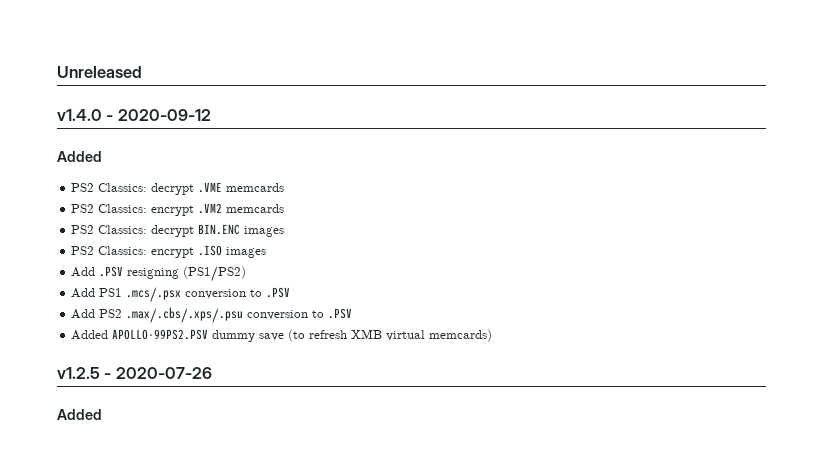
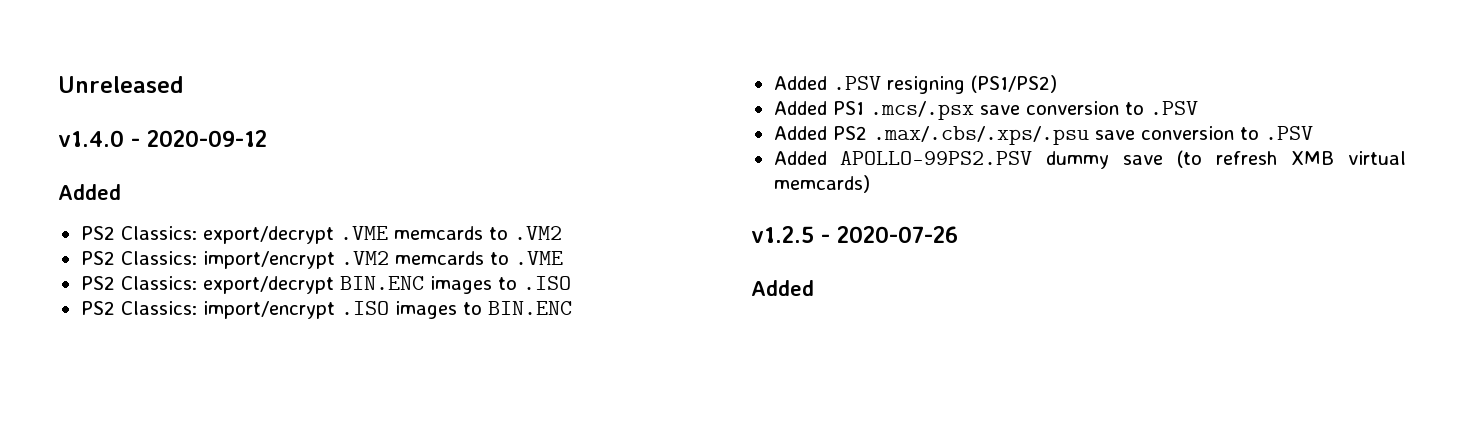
[151,183,195,195] decrypt -> [202,226,334,244] export/decrypt
[71,204,195,216] // PS2 Classics: encrypt -> [488,226,562,240] [80,251,335,269] to .VM2 // PS2 Classics: import/encrypt
[71,225,195,237] // PS2 Classics: decrypt -> [489,251,563,265] [80,276,334,294] to .VME // PS2 Classics: export/decrypt
[71,246,195,258] // PS2 Classics: encrypt -> [497,276,571,290] [80,301,335,319] to .ISO // PS2 Classics: import/encrypt
[71,267,96,277] // Add -> [462,301,572,315] [773,76,827,90] to BIN.ENC // Added
[71,288,96,298] Add -> [773,101,827,115] Added
[185,287,291,299] [71,309,96,319] conversion to .PSV // Add -> [979,101,1198,115] [773,126,827,140] save conversion to .PSV // Added
(244, 315) none -> [1094,130,1135,140] save

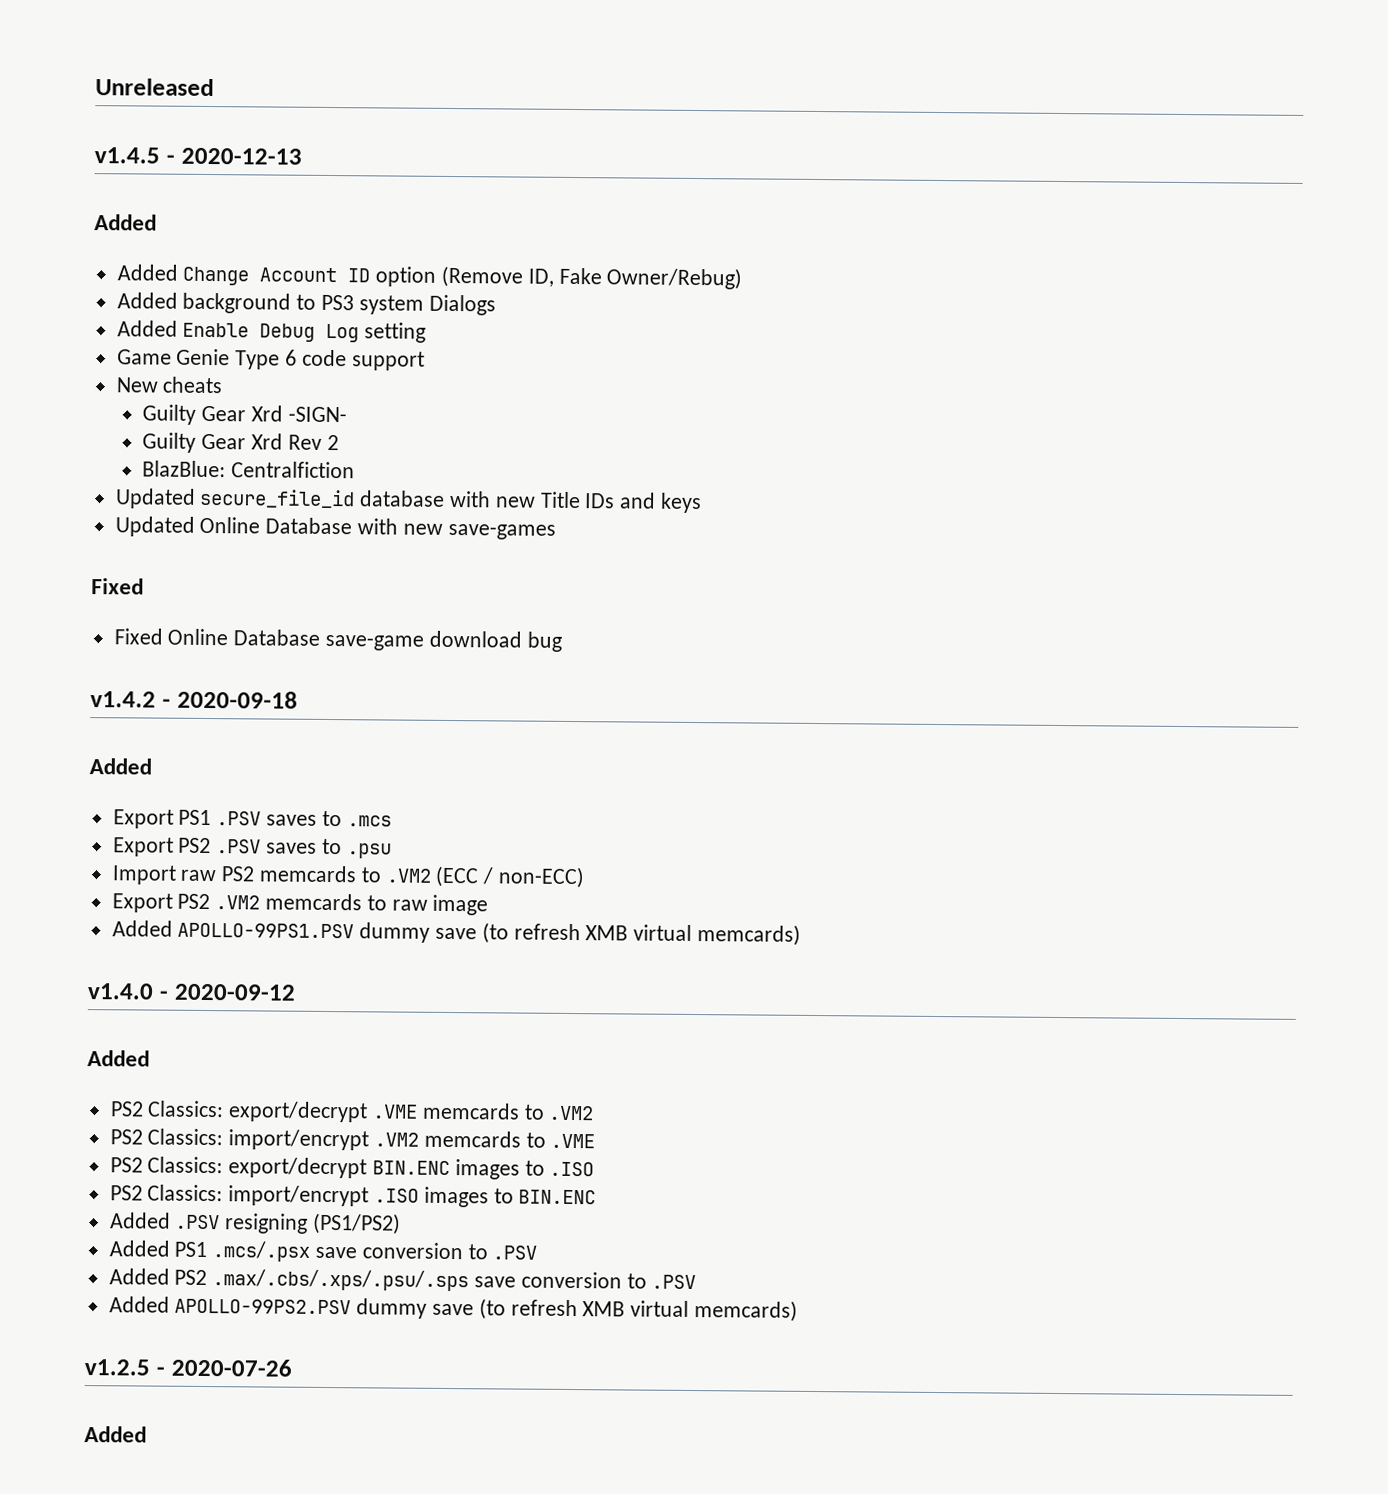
(183, 84) none -> [94,147,302,165] [94,214,157,231] [116,264,743,290] [116,292,496,316] [116,320,427,343] [116,348,425,371] [115,376,224,394] [142,404,347,425] [142,432,339,453] [142,460,356,479] [114,488,703,514] [114,516,556,540] [91,578,144,595] [113,628,562,652] [90,690,298,709] [89,758,152,775] [112,809,392,829] [112,837,392,859] [111,865,586,889] [111,893,489,916] [111,920,802,946] // v1.4.5 - 2020-12-13 // Added // Added Change Account ID option (Remove ID, Fake Owner/Rebug) // Added background to PS3 system Dialogs // Added Enable Debug Log setting // Game Genie Type 6 code support // New cheats // Guilty Gear Xrd -SIGN- // Guilty Gear Xrd Rev 2 // BlazBlue: Centralfiction // Updated secure_file_id database with new Title IDs and keys // Updated Online Database with new save-games // Fixed // Fixed Online Database save-game download bug // v1.4.2 - 2020-09-18 // Added // Export PS1 .PSV saves to .mcs // Export PS2 .PSV saves to .psu // Import raw PS2 memcards to .VM2 (ECC / non-ECC) // Export PS2 .VM2 memcards to raw image // Added APOLLO-99PS1.PSV dummy save (to refresh XMB virtual memcards)
[872,126,1089,145] .max/.cbs/.xps/.psu -> [212,1269,470,1292] .max/.cbs/.xps/.psu/.sps

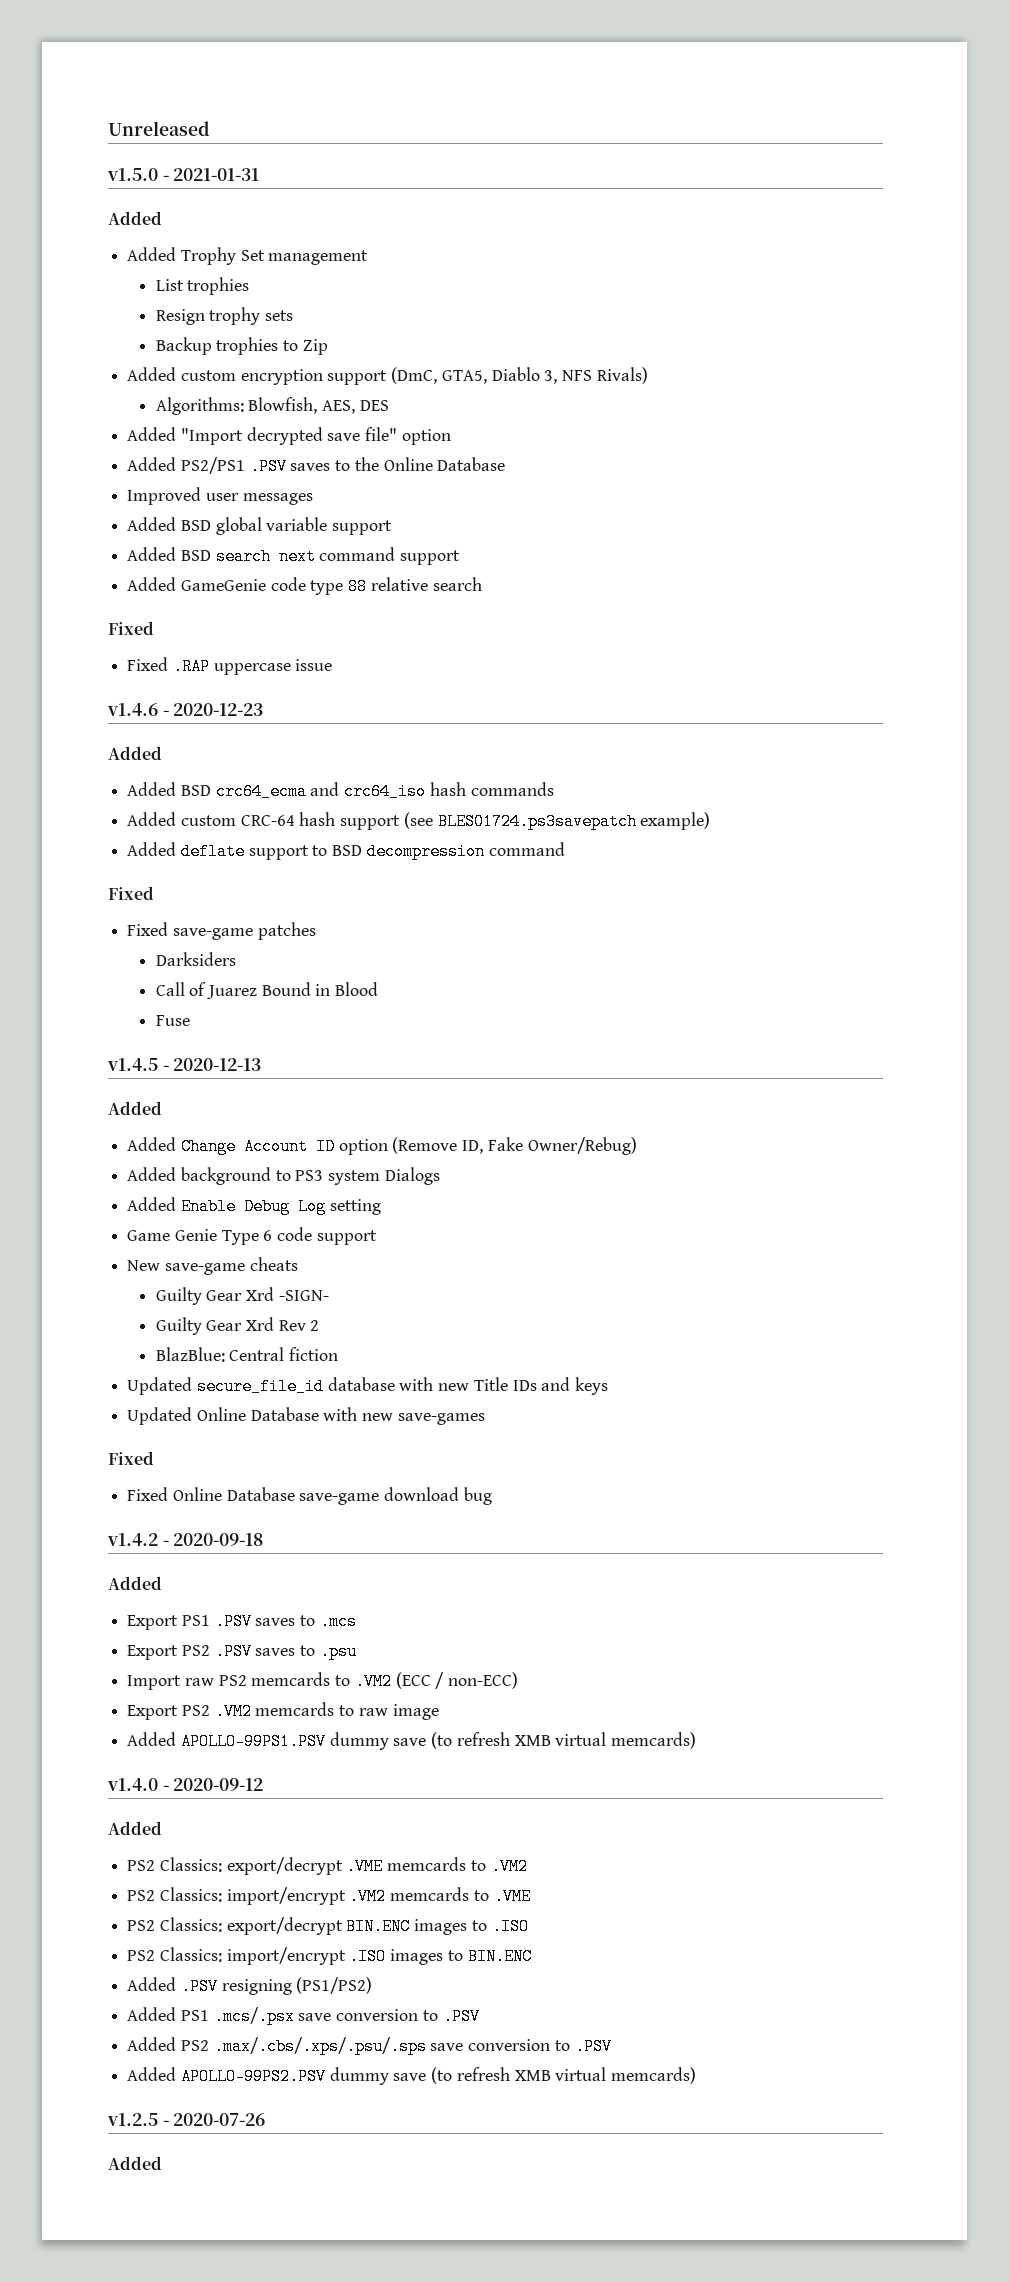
(214, 87) none -> [107,168,260,181] [108,211,162,225] [127,247,369,265] [155,277,250,295] [155,307,293,325] [155,337,328,355] [127,367,648,385] [155,397,389,415] [127,427,451,445] [127,457,506,475] [127,487,313,505] [127,517,393,535] [127,547,461,565] [127,577,482,595] [108,621,154,635] [127,657,333,675] [107,703,264,716] [108,746,162,760] [127,782,554,800] [127,812,711,830] [127,842,565,860] [108,886,154,900] [127,922,316,940] [155,952,236,966] [155,982,379,999] [155,1015,190,1026] // v1.5.0 - 2021-01-31 // Added // Added Trophy Set management // List trophies // Resign trophy sets // Backup trophies to Zip // Added custom encryption support (DmC, GTA5, Diablo 3, NFS Rivals) // Algorithms: Blowfish, AES, DES // Added "Import decrypted save file" option // Added PS2/PS1 .PSV saves to the Online Database // Improved user messages // Added BSD global variable support // Added BSD search next command support // Added GameGenie code type 88 relative search // Fixed // Fixed .RAP uppercase issue // v1.4.6 - 2020-12-23 // Added // Added BSD crc64_ecma and crc64_iso hash commands // Added custom CRC-64 hash support (see BLES01724.ps3savepatch example) // Added deflate support to BSD decompression command // Fixed // Fixed save-game patches // Darksiders // Call of Juarez Bound in Blood // Fuse
(159, 385) none -> [164,1263,245,1275] save-game
[231,461,356,479] Centralfiction -> [229,1347,338,1361] Central fiction

